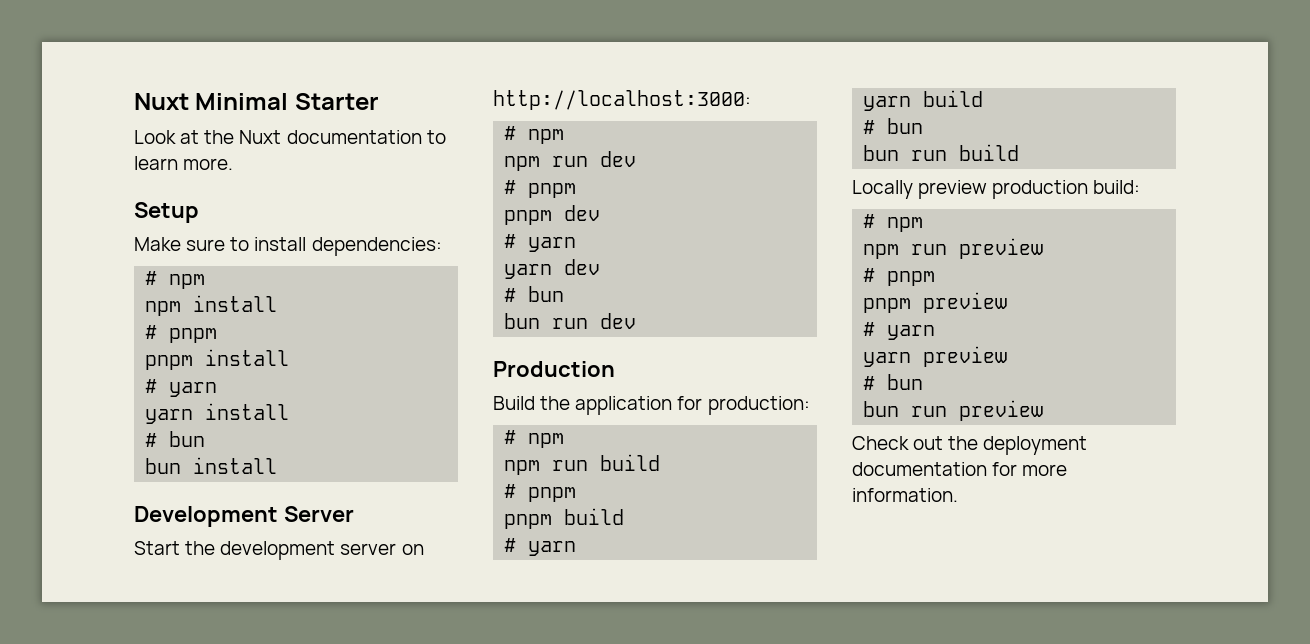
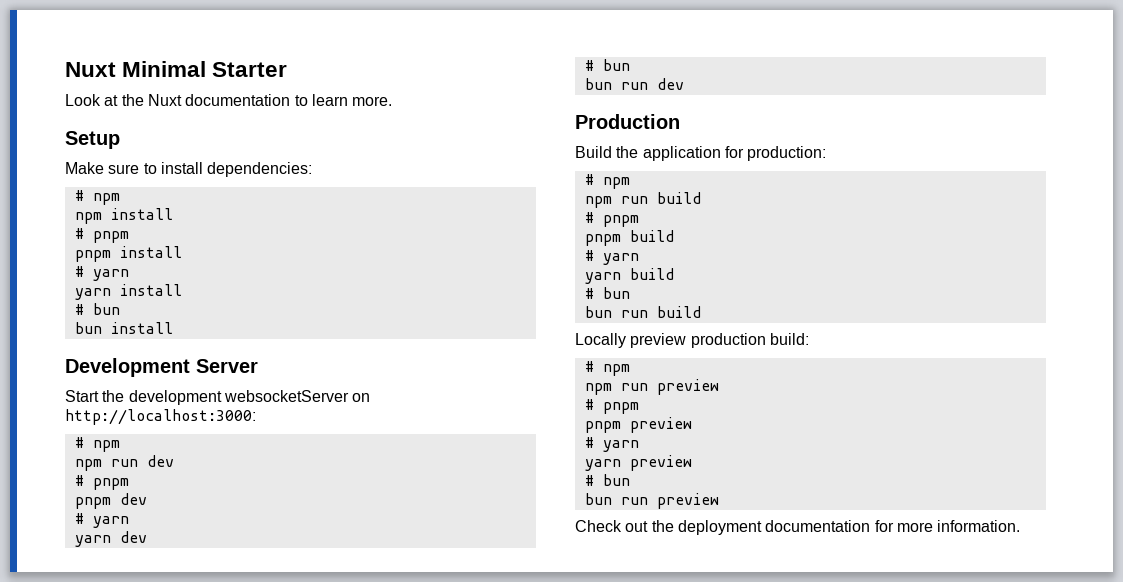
[340,543,397,555] server -> [223,390,349,402] websocketServer

